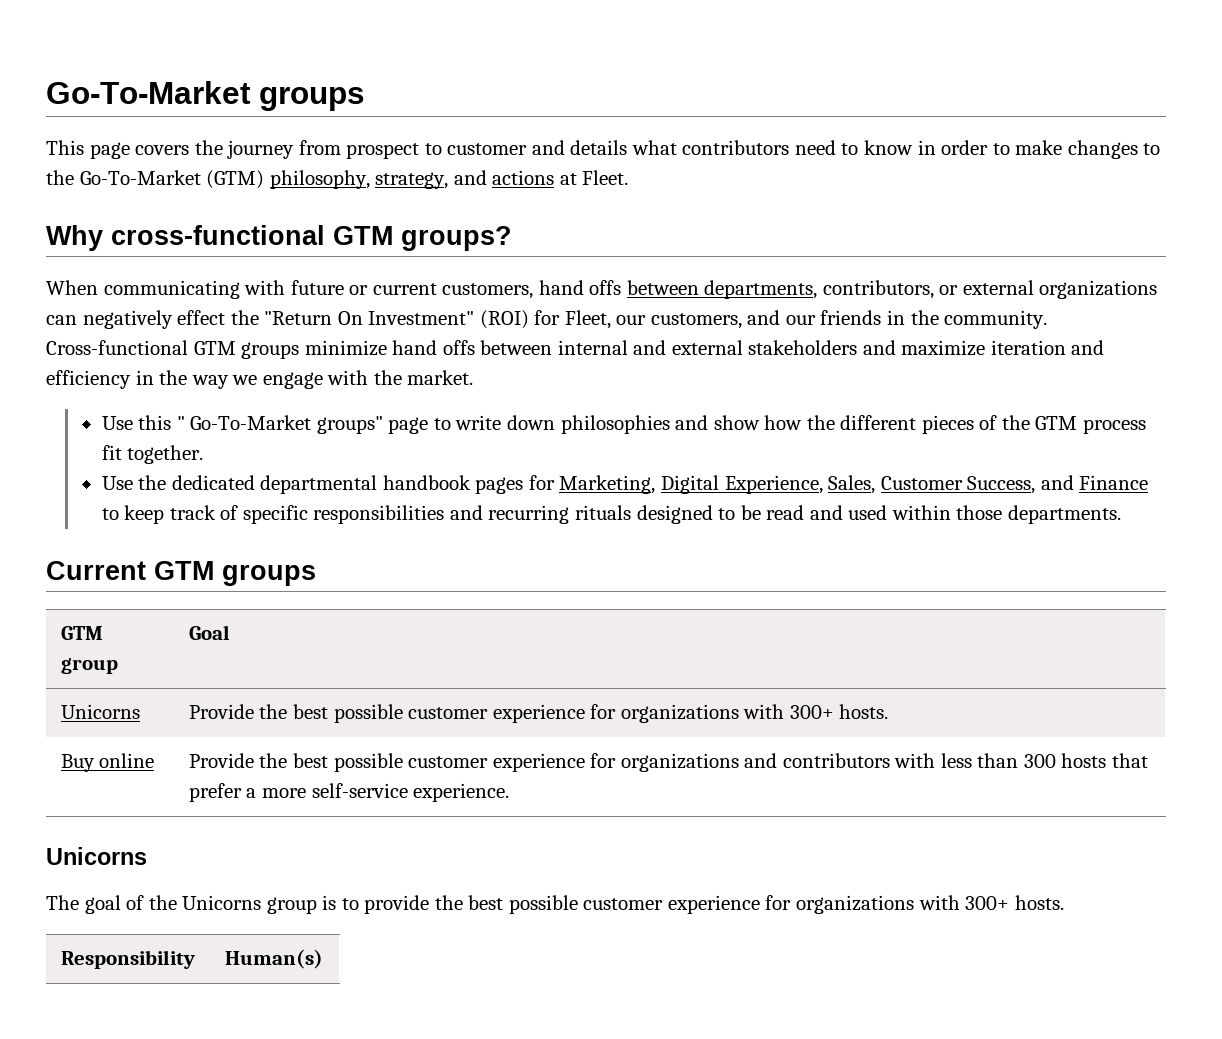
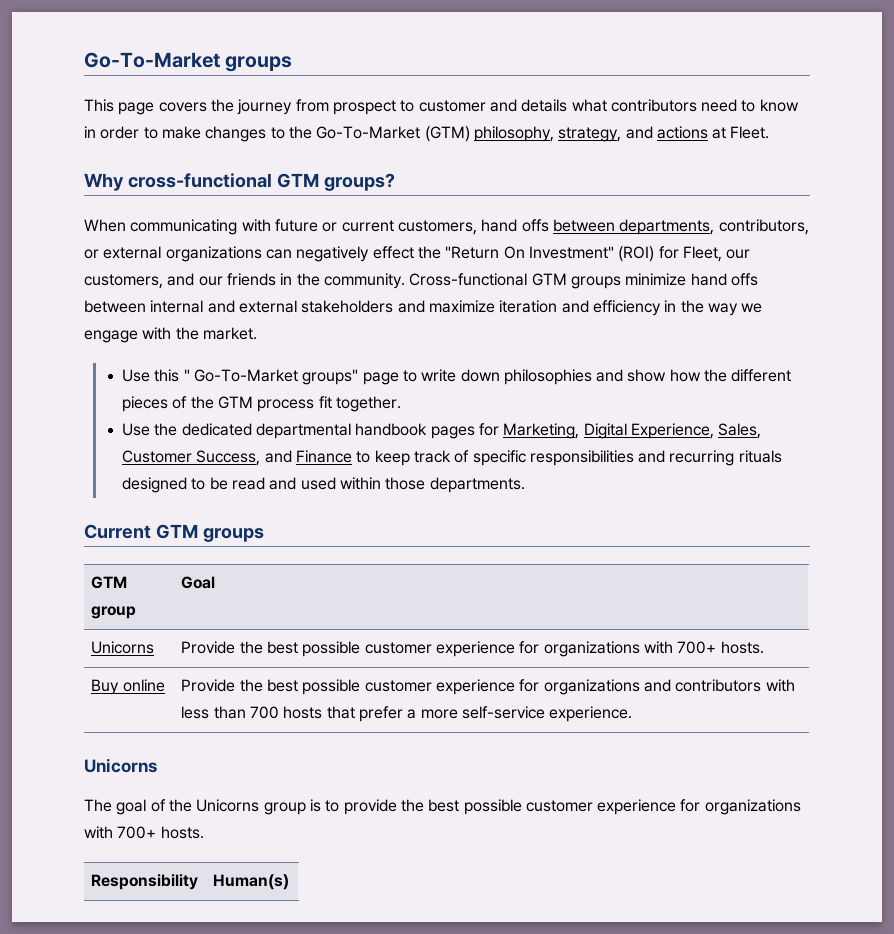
[789,705,834,719] 300+ -> [677,641,717,654] 700+
[1023,754,1056,768] 300 -> [250,706,280,719] 700
[965,896,1010,910] 300+ -> [117,826,157,839] 700+

